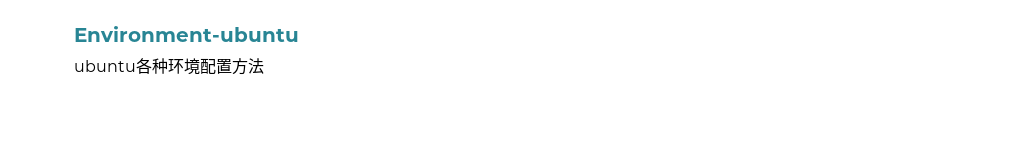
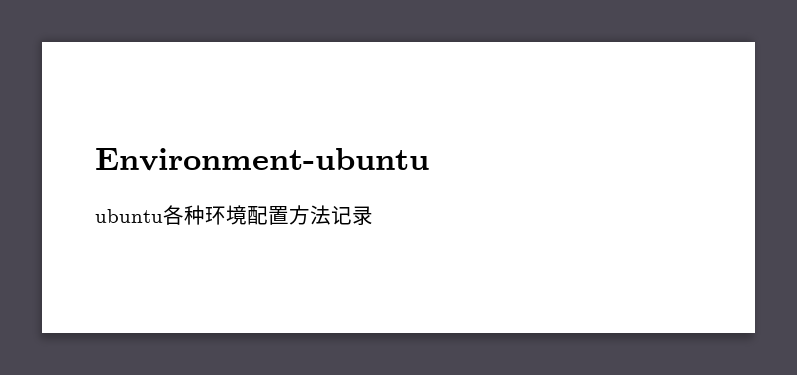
(264, 66) none -> [331,205,373,225] 记录

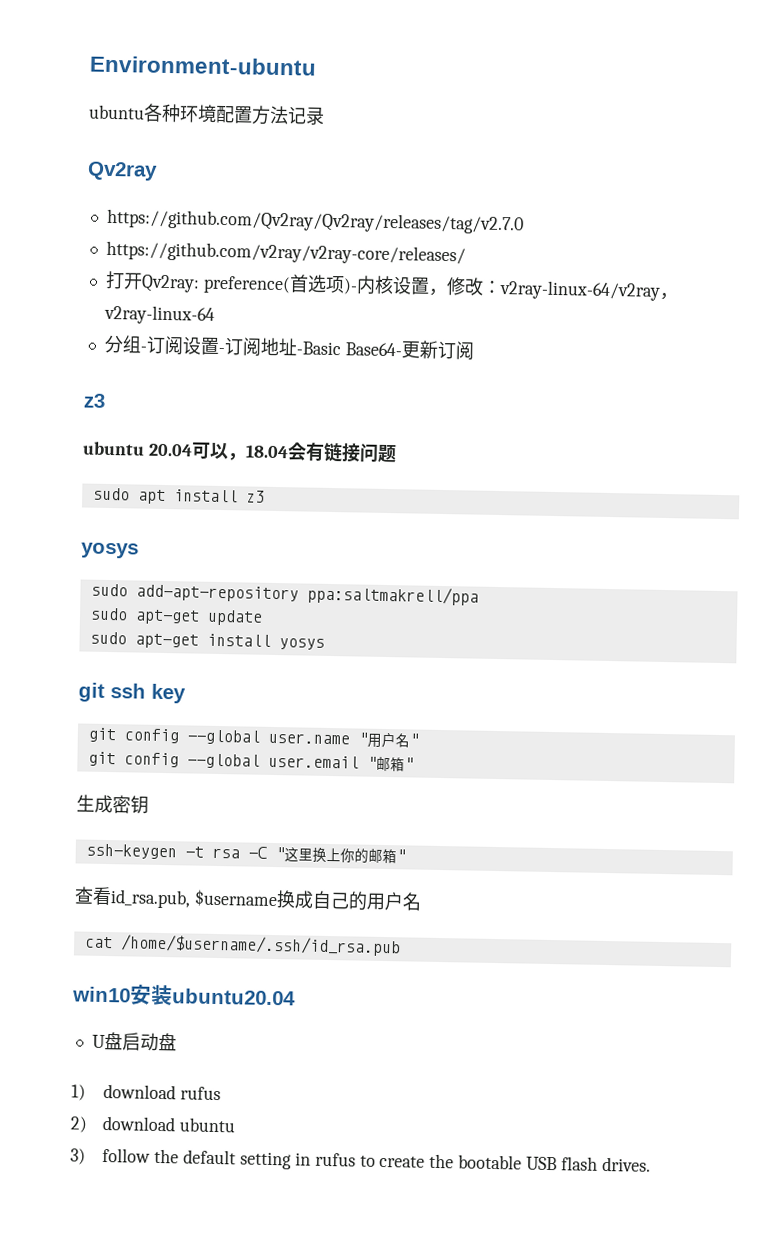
(373, 215) none -> [87,161,158,181] [106,208,524,235] [105,240,466,266] [104,270,678,301] [103,304,215,325] [103,334,475,360] [83,393,106,408] [82,441,397,464] [92,487,265,505] [81,542,139,559] [90,583,479,606] [89,607,263,626] [89,631,325,650] [78,682,186,704] [87,727,419,749] [87,751,414,772] [76,794,149,814] [85,843,406,864] [74,886,422,911] [84,934,401,957] [72,984,296,1006] [91,1031,177,1052] [71,1083,222,1101] [70,1115,237,1133] [70,1147,651,1172] // Qv2ray // https://github.com/Qv2ray/Qv2ray/releases/tag/v2.7.0 // https://github.com/v2ray/v2ray-core/releases/ // 打开Qv2ray: preference(首选项)-内核设置，修改：v2ray-linux-64/v2ray，v2ray-linux-64 // 分组-订阅设置-订阅地址-Basic Base64-更新订阅 // z3 // ubuntu 20.04可以，18.04会有链接问题 // sudo apt install z3 // yosys // sudo add-apt-repository ppa:saltmakrell/ppa // sudo apt-get update // sudo apt-get install yosys // git ssh key // git config --global user.name "用户名" // git config --global user.email "邮箱" // 生成密钥 // ssh-keygen -t rsa -C "这里换上你的邮箱" // 查看id_rsa.pub, $username换成自己的用户名 // cat /home/$username/.ssh/id_rsa.pub // win10安装ubuntu20.04 // U盘启动盘 // 1) download rufus // 2) download ubuntu // 3) follow the default setting in rufus to create the bootable USB flash drives.

